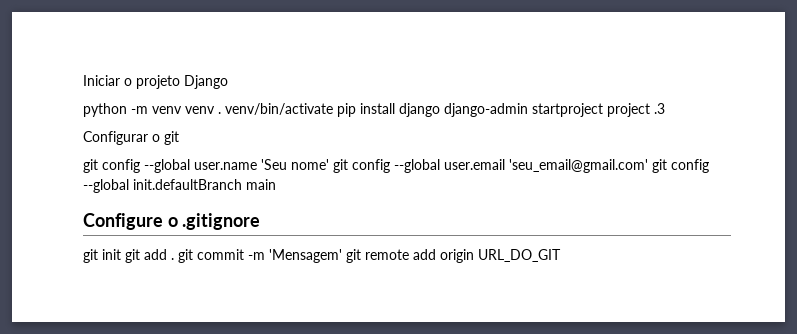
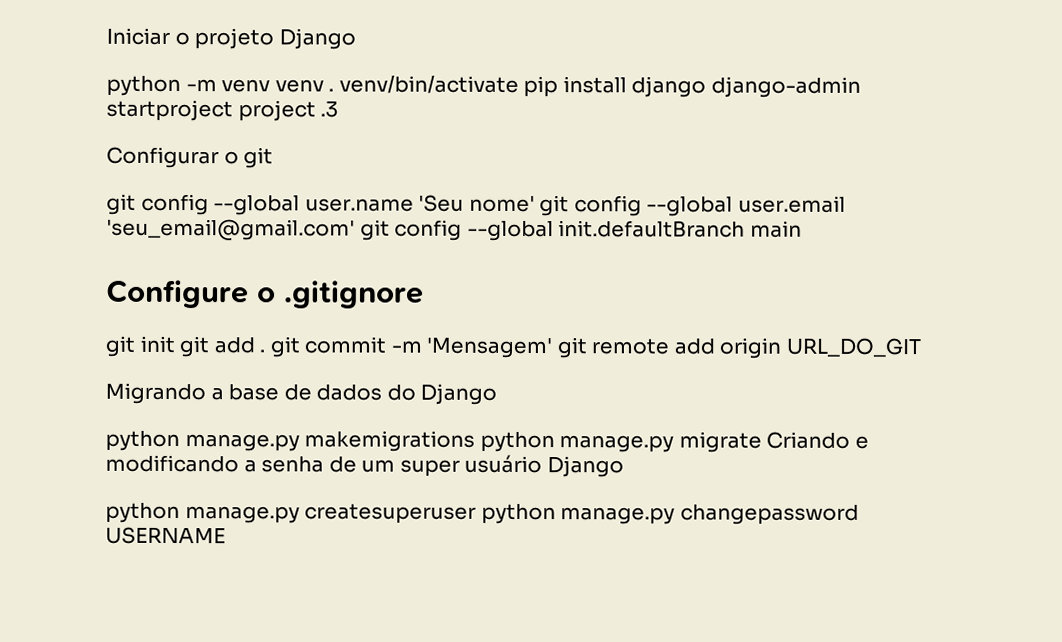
(561, 255) none -> [105,382,498,405] [105,430,869,453] [105,454,624,478] [105,502,859,525] [105,526,226,545] // Migrando a base de dados do Django // python manage.py makemigrations python manage.py migrate Criando e modificando a senha de um super usuário Django // python manage.py createsuperuser python manage.py changepassword USERNAME

